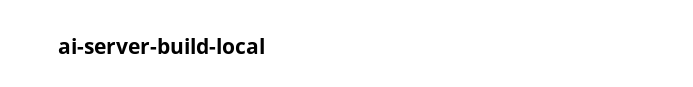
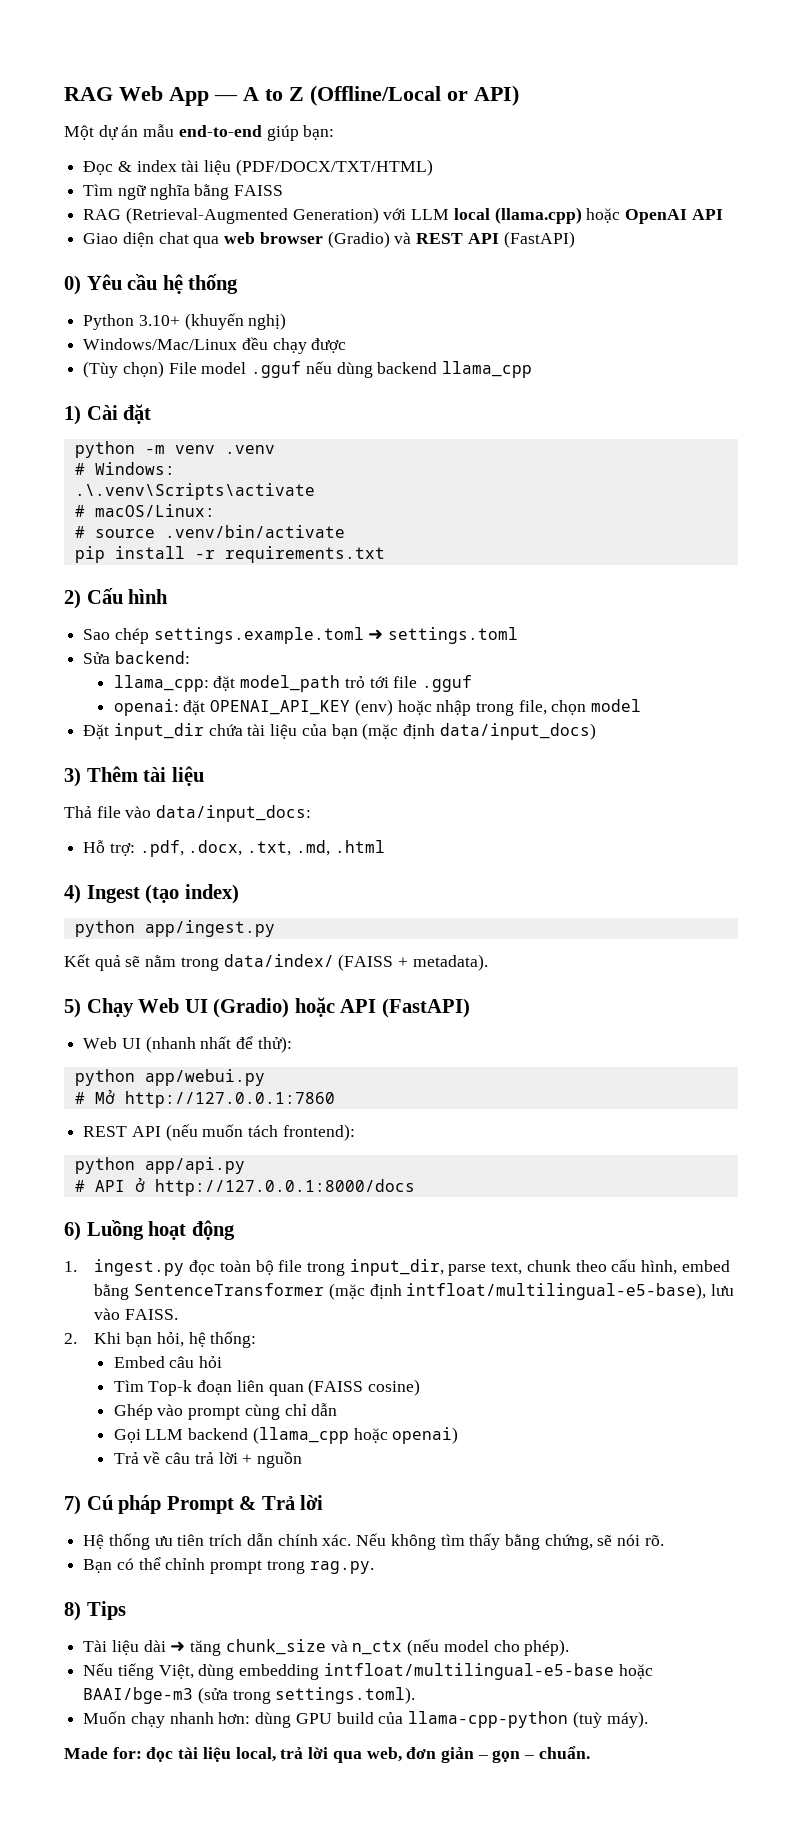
[58,38,265,54] ai-server-build-local -> [64,85,519,106] [64,124,335,141] [83,159,433,176] [83,184,284,200] [83,207,723,224] [83,231,575,248] [64,274,239,295] [83,313,287,330] [83,337,347,354] [83,361,533,378] [64,404,152,425] [74,441,275,458] [74,462,175,475] [74,483,315,500] [74,504,215,517] [74,525,345,538] [74,546,385,563] [64,588,169,609] [83,627,519,644] [83,651,190,664] [113,675,472,692] [113,699,642,716] [83,723,596,740] [64,766,204,787] [64,805,312,822] [83,840,385,857] [64,884,239,904] [74,920,275,937] [64,954,488,971] [64,997,470,1018] [83,1036,292,1053] [74,1069,265,1086] [74,1089,335,1108] [83,1124,355,1141] [74,1157,245,1174] [74,1177,415,1196] [64,1220,235,1241] [64,1259,730,1276] [94,1283,735,1300] [94,1308,179,1320] [64,1331,257,1348] [113,1356,223,1368] [113,1379,420,1396] [113,1403,338,1420] [113,1427,459,1444] [113,1451,302,1468] [64,1495,324,1515] [83,1533,664,1550] [83,1557,374,1574] [64,1601,126,1621] [83,1639,570,1656] [83,1663,653,1680] [83,1687,416,1704] [83,1711,648,1728] [64,1746,590,1763] RAG Web App — A to Z (Offline/Local or API) // Một dự án mẫu end-to-end giúp bạn: // Đọc & index tài liệu (PDF/DOCX/TXT/HTML) // Tìm ngữ nghĩa bằng FAISS // RAG (Retrieval-Augmented Generation) với LLM local (llama.cpp) hoặc OpenAI API // Giao diện chat qua web browser (Gradio) và REST API (FastAPI) // 0) Yêu cầu hệ thống // Python 3.10+ (khuyến nghị) // Windows/Mac/Linux đều chạy được // (Tùy chọn) File model .gguf nếu dùng backend llama_cpp // 1) Cài đặt // python -m venv .venv // # Windows: // .\.venv\Scripts\activate // # macOS/Linux: // # source .venv/bin/activate // pip install -r requirements.txt // 2) Cấu hình // Sao chép settings.example.toml ➜ settings.toml // Sửa backend: // llama_cpp: đặt model_path trỏ tới file .gguf // openai: đặt OPENAI_API_KEY (env) hoặc nhập trong file, chọn model // Đặt input_dir chứa tài liệu của bạn (mặc định data/input_docs) // 3) Thêm tài liệu // Thả file vào data/input_docs: // Hỗ trợ: .pdf, .docx, .txt, .md, .html // 4) Ingest (tạo index) // python app/ingest.py // Kết quả sẽ nằm trong data/index/ (FAISS + metadata). // 5) Chạy Web UI (Gradio) hoặc API (FastAPI) // Web UI (nhanh nhất để thử): // python app/webui.py // # Mở http://127.0.0.1:7860 // REST API (nếu muốn tách frontend): // python app/api.py // # API ở http://127.0.0.1:8000/docs // 6) Luồng hoạt động // 1. ingest.py đọc toàn bộ file trong input_dir, parse text, chunk theo cấu hình, embed bằng SentenceTransformer (mặc định intfloat/multilingual-e5-base), lưu vào FAISS. // 2. Khi bạn hỏi, hệ thống: // Embed câu hỏi // Tìm Top-k đoạn liên quan (FAISS cosine) // Ghép vào prompt cùng chỉ dẫn // Gọi LLM backend (llama_cpp hoặc openai) // Trả về câu trả lời + nguồn // 7) Cú pháp Prompt & Trả lời // Hệ thống ưu tiên trích dẫn chính xác. Nếu không tìm thấy bằng chứng, sẽ nói rõ. // Bạn có thể chỉnh prompt trong rag.py. // 8) Tips // Tài liệu dài ➜ tăng chunk_size và n_ctx (nếu model cho phép). // Nếu tiếng Việt, dùng embedding intfloat/multilingual-e5-base hoặc BAAI/bge-m3 (sửa trong settings.toml). // Muốn chạy nhanh hơn: dùng GPU build của llama-cpp-python (tuỳ máy). // Made for: đọc tài liệu local, trả lời qua web, đơn giản – gọn – chuẩn.

